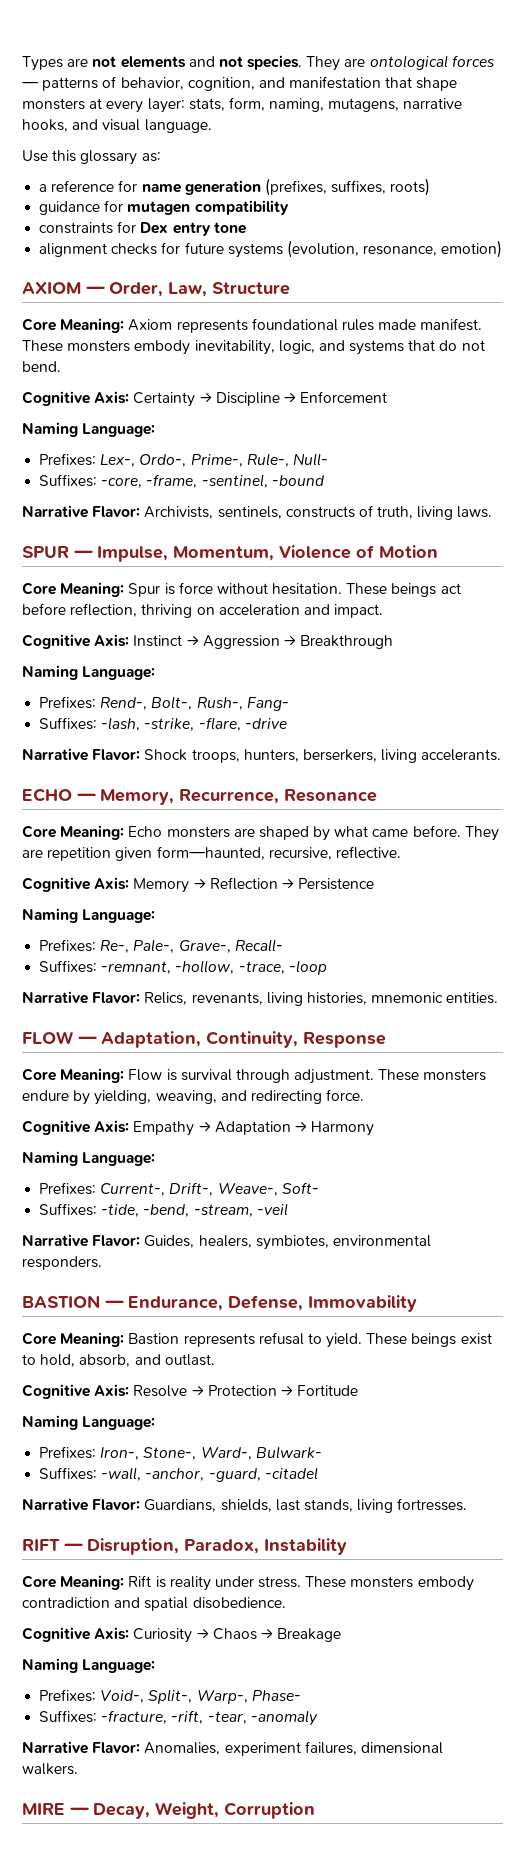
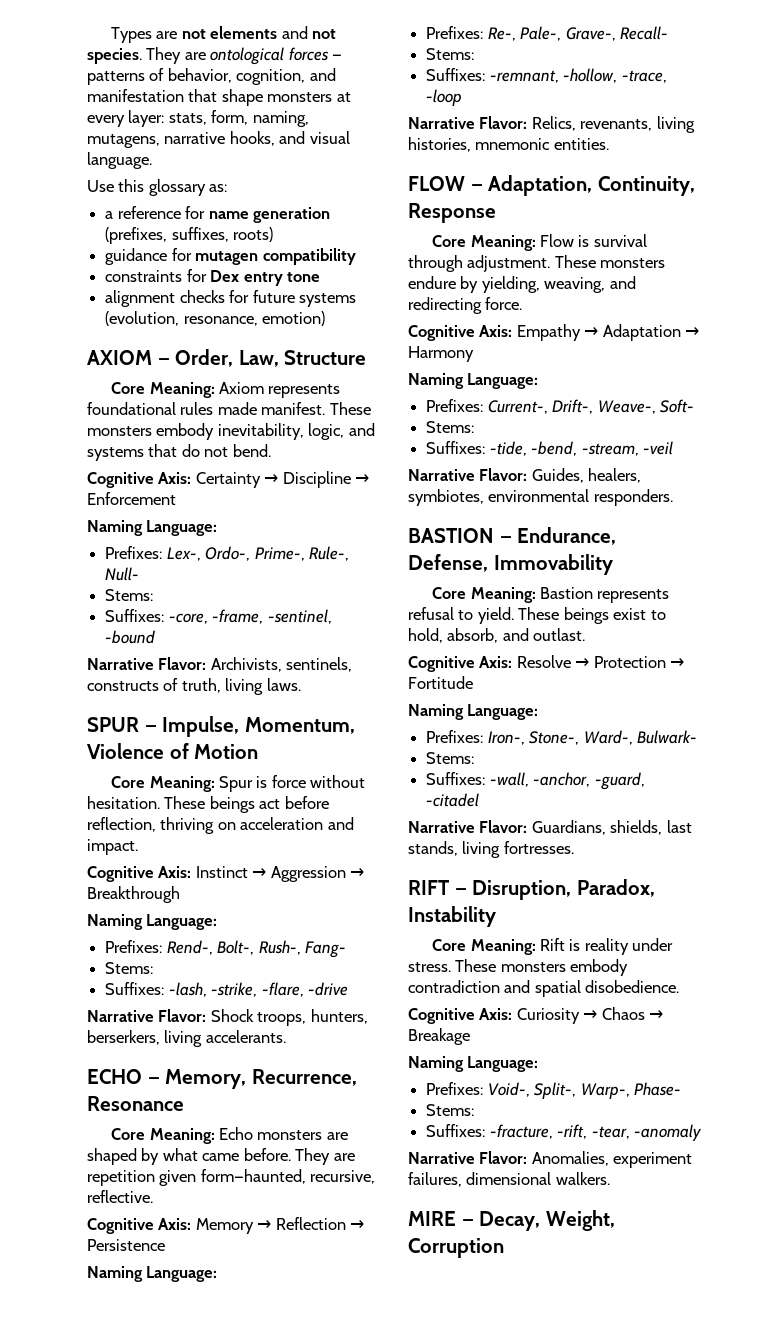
(328, 459) none -> [105,589,154,601] // Stems:
(289, 704) none -> [105,962,154,974] // Stems:
(283, 945) none -> [426,48,475,60] // Stems:
(319, 1188) none -> [426,421,475,433] // Stems:
(322, 1452) none -> [426,752,475,764] // Stems:
(301, 1695) none -> [426,1104,475,1116] // Stems:

